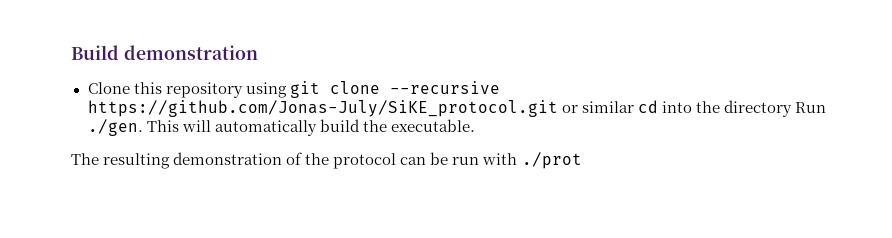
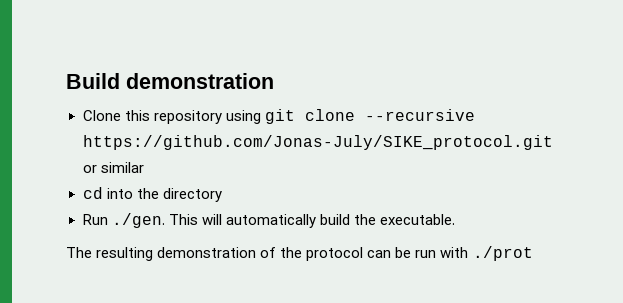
[87,100,558,117] https://github.com/Jonas-July/SiKE_protocol.git -> [82,135,553,150] https://github.com/Jonas-July/SIKE_protocol.git
(634, 107) none -> (144, 167) //
(792, 108) none -> (222, 195) //

